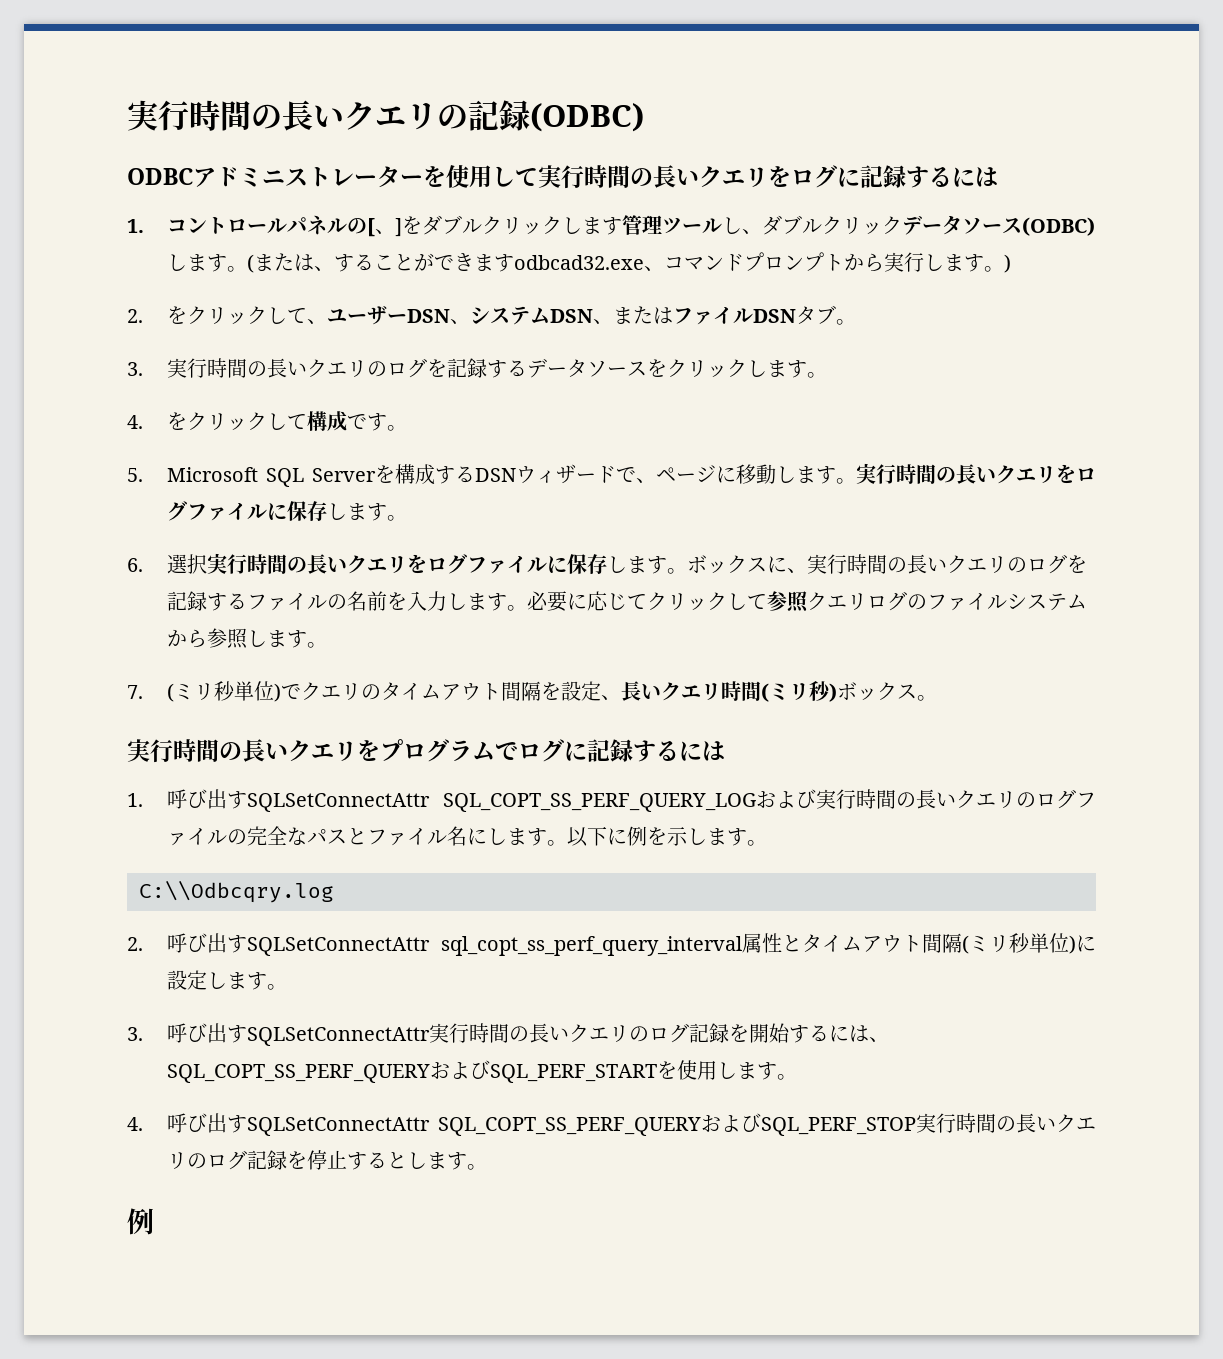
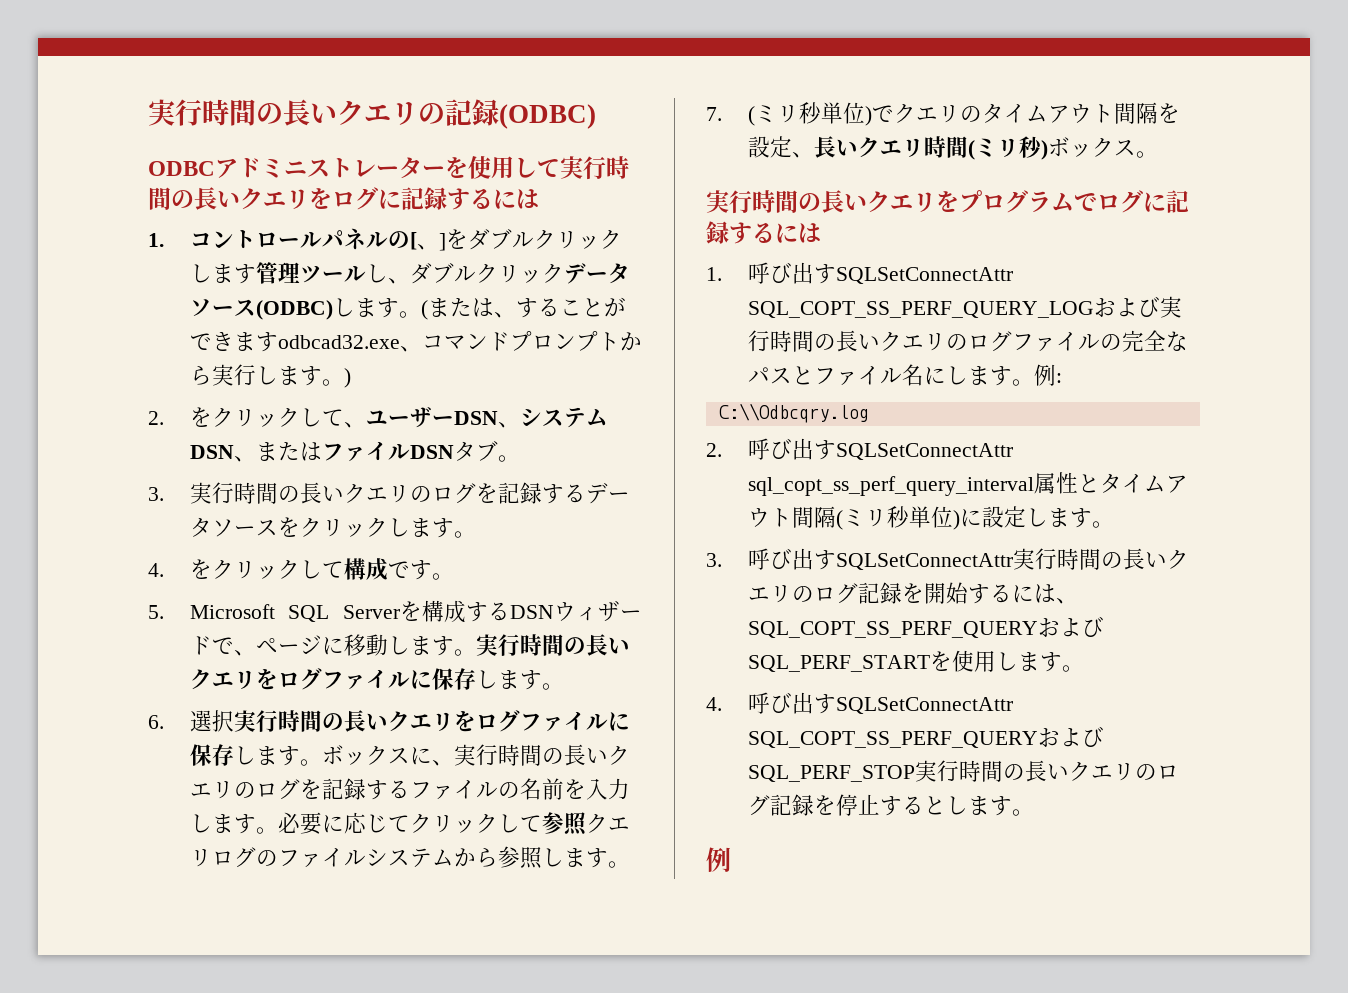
[566,826,767,847] 以下に例を示します。 -> [1033,364,1062,386] 例:

